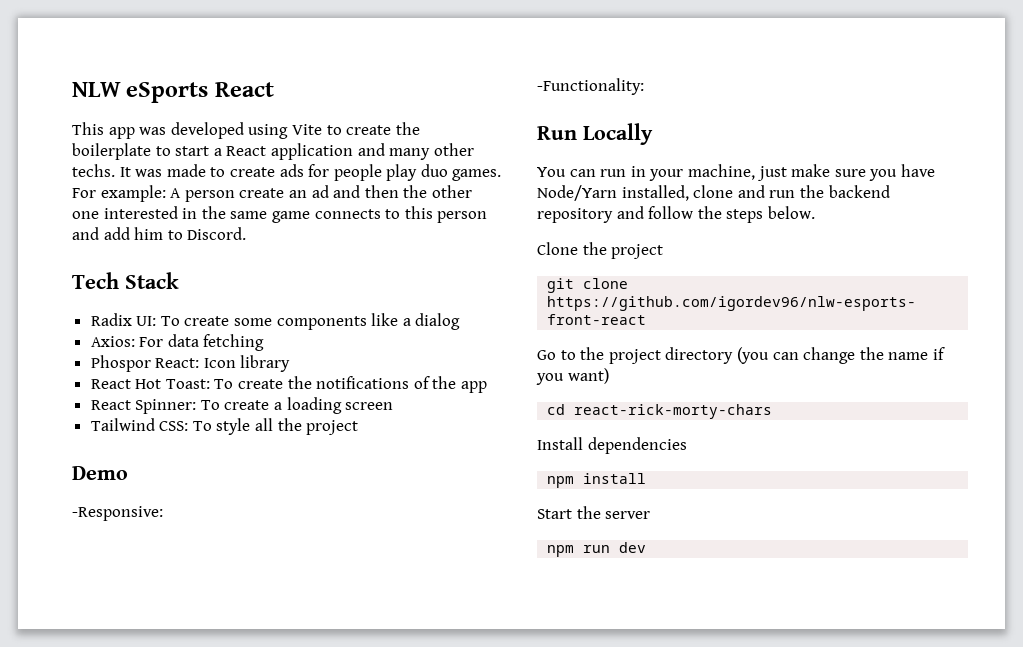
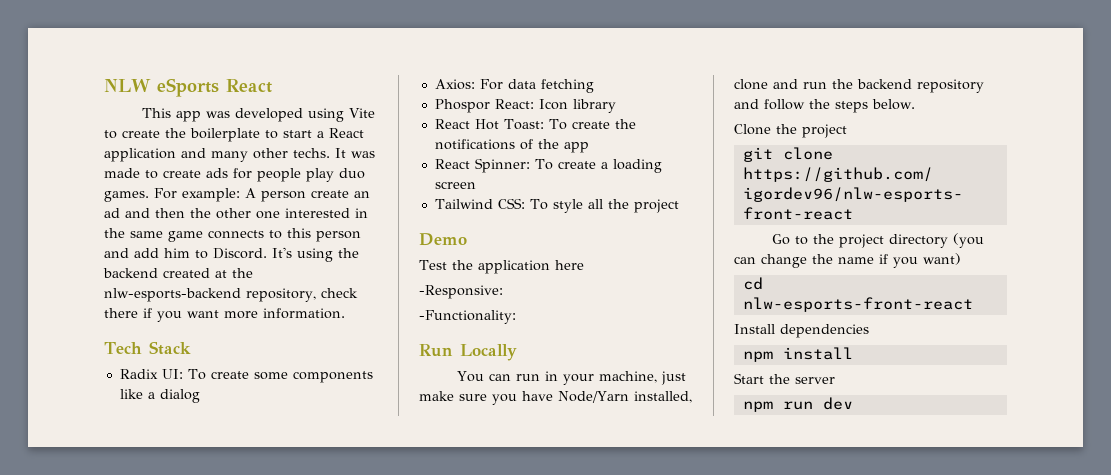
(247, 233) none -> [272,247,359,262] [103,268,253,278] [104,288,358,302] [104,308,345,322] It's using the backend created at the nlw-esports-backend repository, check there if you want more information.
(128, 473) none -> [419,260,584,274] // Test the application here
[574,404,773,419] react-rick-morty-chars -> [742,297,973,312] nlw-esports-front-react

